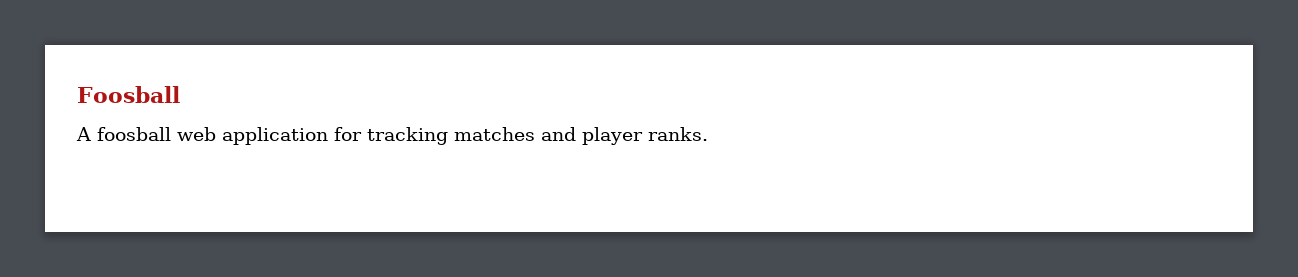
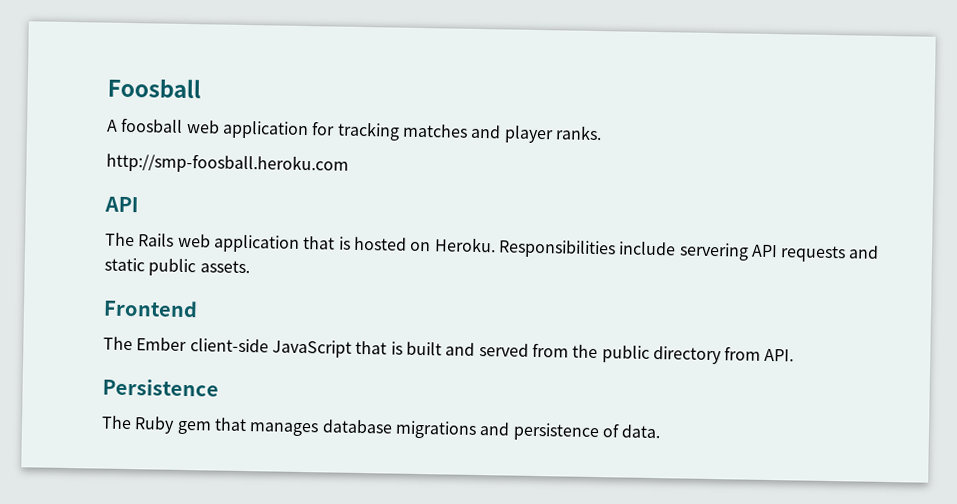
(708, 134) none -> [106,152,349,175] [104,196,139,213] [105,232,880,263] [104,257,250,277] [103,299,198,318] [103,336,795,365] [102,378,219,397] [101,415,662,442] // http://smp-foosball.heroku.com // API // The Rails web application that is hosted on Heroku. Responsibilities include servering API requests and static public assets. // Frontend // The Ember client-side JavaScript that is built and served from the public directory from API. // Persistence // The Ruby gem that manages database migrations and persistence of data.

